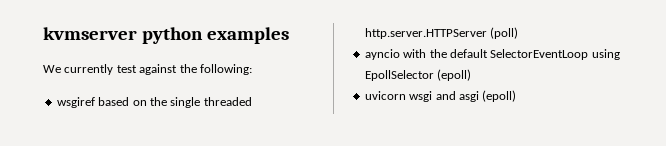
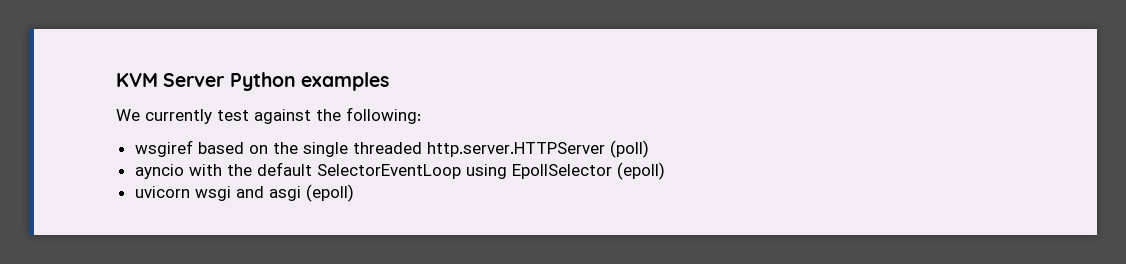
[43,27,203,44] kvmserver python -> [116,72,296,91] KVM Server Python

